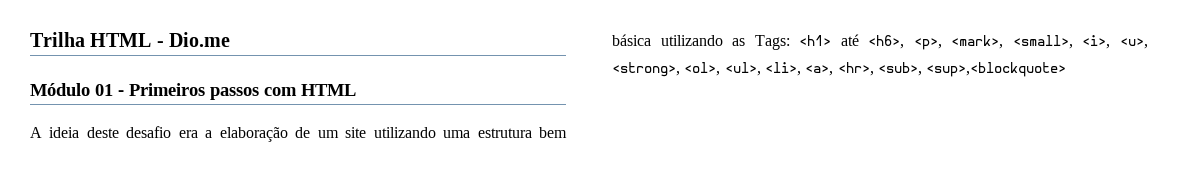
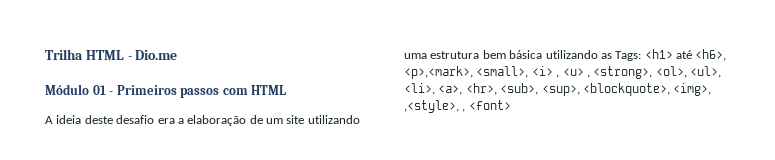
[913,35,1148,50] <p>, <mark>, <small>, <i>, <u>, -> [404,66,590,79] <p>,<mark>, <small>, <i> , <u> ,
[926,62,1067,77] <sup>,<blockquote> -> [541,83,712,96] [404,100,511,113] <sup>, <blockquote>, <img>, ,<style>, , <font>

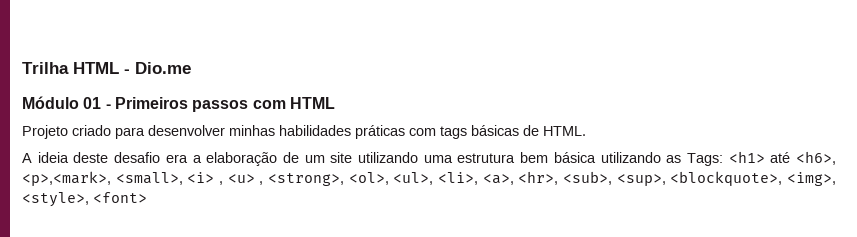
(287, 90) none -> [22,125,586,139] // Projeto criado para desenvolver minhas habilidades práticas com tags básicas de HTML.
[404,100,466,113] ,<style>, , -> [22,192,89,207] <style>,

